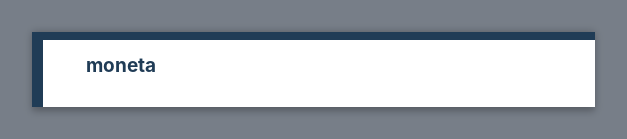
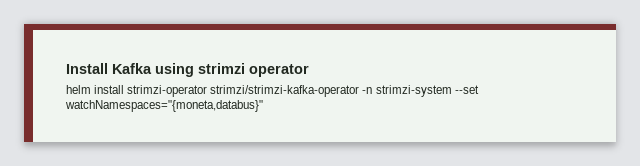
[86,58,156,72] moneta -> [66,63,309,77] [66,85,479,97] [65,100,263,112] Install Kafka using strimzi operator // helm install strimzi-operator strimzi/strimzi-kafka-operator -n strimzi-system --set watchNamespaces="{moneta,databus}"

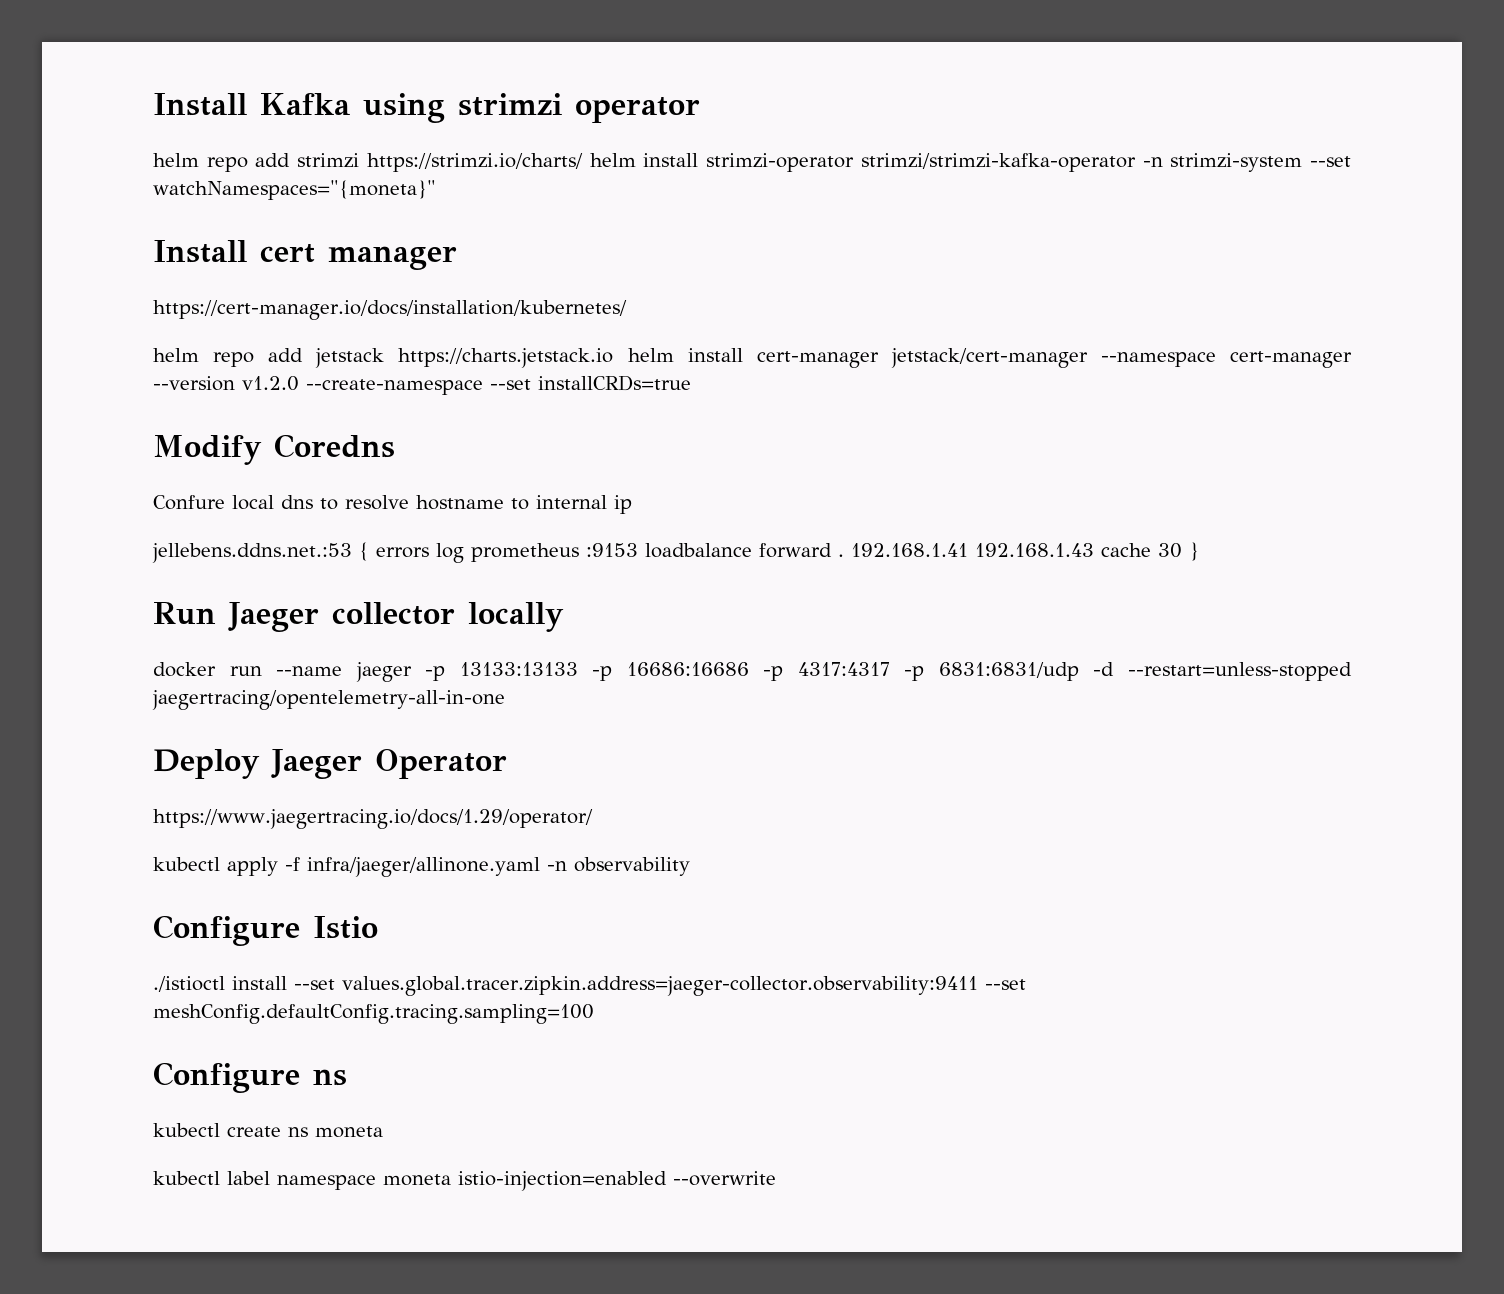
(91, 89) none -> [206,153,636,172] repo add strimzi https://strimzi.io/charts/ helm
[65,100,263,112] watchNamespaces="{moneta,databus}" -> [153,180,436,200] [153,240,457,270] [153,300,627,320] [153,348,1352,368] [153,375,691,395] [153,434,395,465] [153,495,632,514] [152,542,1199,563] [153,602,564,632] [153,662,1352,682] [152,690,505,710] [153,749,507,779] [153,809,593,829] [153,857,690,877] [153,915,378,946] [153,976,1026,996] [153,1004,594,1024] [153,1062,347,1093] [153,1123,383,1138] [153,1171,776,1191] watchNamespaces="{moneta}" // Install cert manager // https://cert-manager.io/docs/installation/kubernetes/ // helm repo add jetstack https://charts.jetstack.io helm install cert-manager jetstack/cert-manager --namespace cert-manager --version v1.2.0 --create-namespace --set installCRDs=true // Modify Coredns // Confure local dns to resolve hostname to internal ip // jellebens.ddns.net.:53 { errors log prometheus :9153 loadbalance forward . 192.168.1.41 192.168.1.43 cache 30 } // Run Jaeger collector locally // docker run --name jaeger -p 13133:13133 -p 16686:16686 -p 4317:4317 -p 6831:6831/udp -d --restart=unless-stopped jaegertracing/opentelemetry-all-in-one // Deploy Jaeger Operator // https://www.jaegertracing.io/docs/1.29/operator/ // kubectl apply -f infra/jaeger/allinone.yaml -n observability // Configure Istio // ./istioctl install --set values.global.tracer.zipkin.address=jaeger-collector.observability:9411 --set meshConfig.defaultConfig.tracing.sampling=100 // Configure ns // kubectl create ns moneta // kubectl label namespace moneta istio-injection=enabled --overwrite

